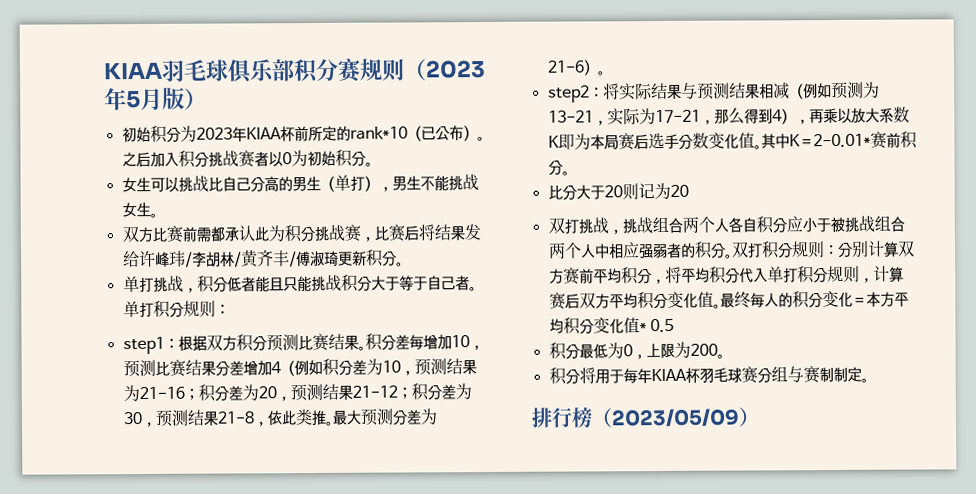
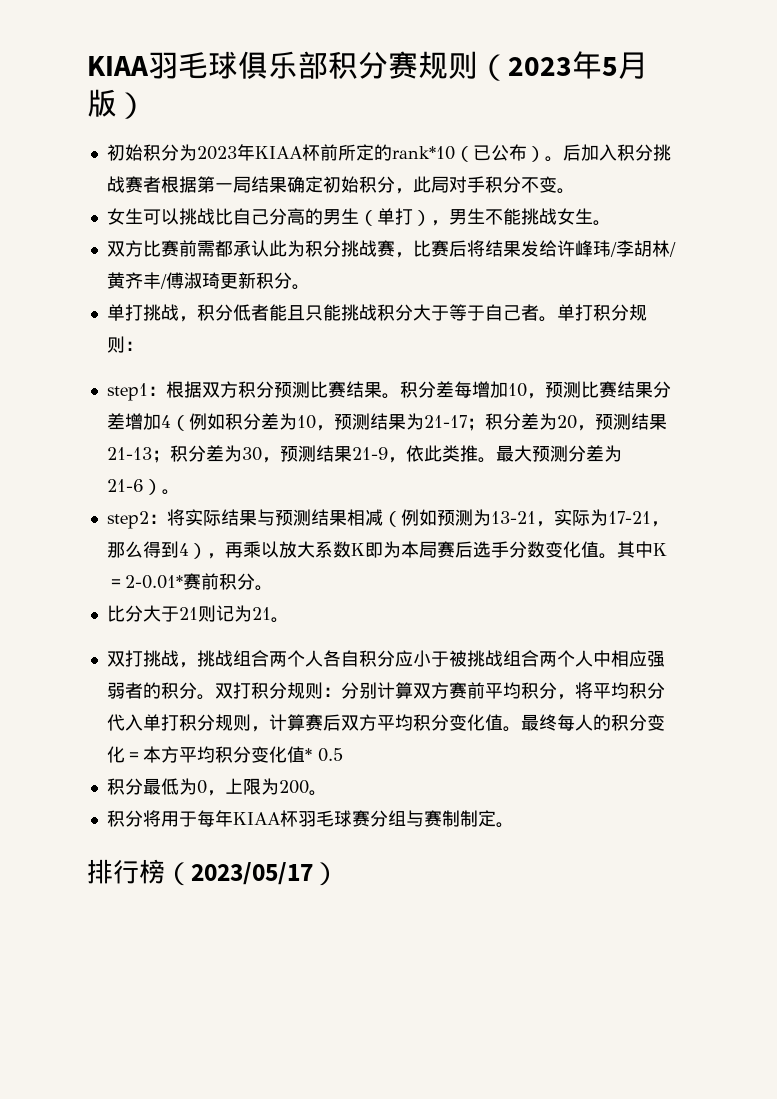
[121,152,137,168] 之 -> (563, 159) none
[267,149,366,167] 以0为初始积分 -> [160,176,557,194] 根据第一局结果确定初始积分，此局对手积分不变
[138,386,185,400] 21-16 -> [423,415,467,428] 21-17
[351,385,398,398] 21-12 -> [106,447,152,460] 21-13
[216,411,255,424] 21-8 -> [351,447,388,460] 21-9
[603,182,689,201] 20则记为20 -> [178,605,289,623] 21则记为21。
[611,408,740,428] 2023/05/09 -> [191,862,313,885] 2023/05/17

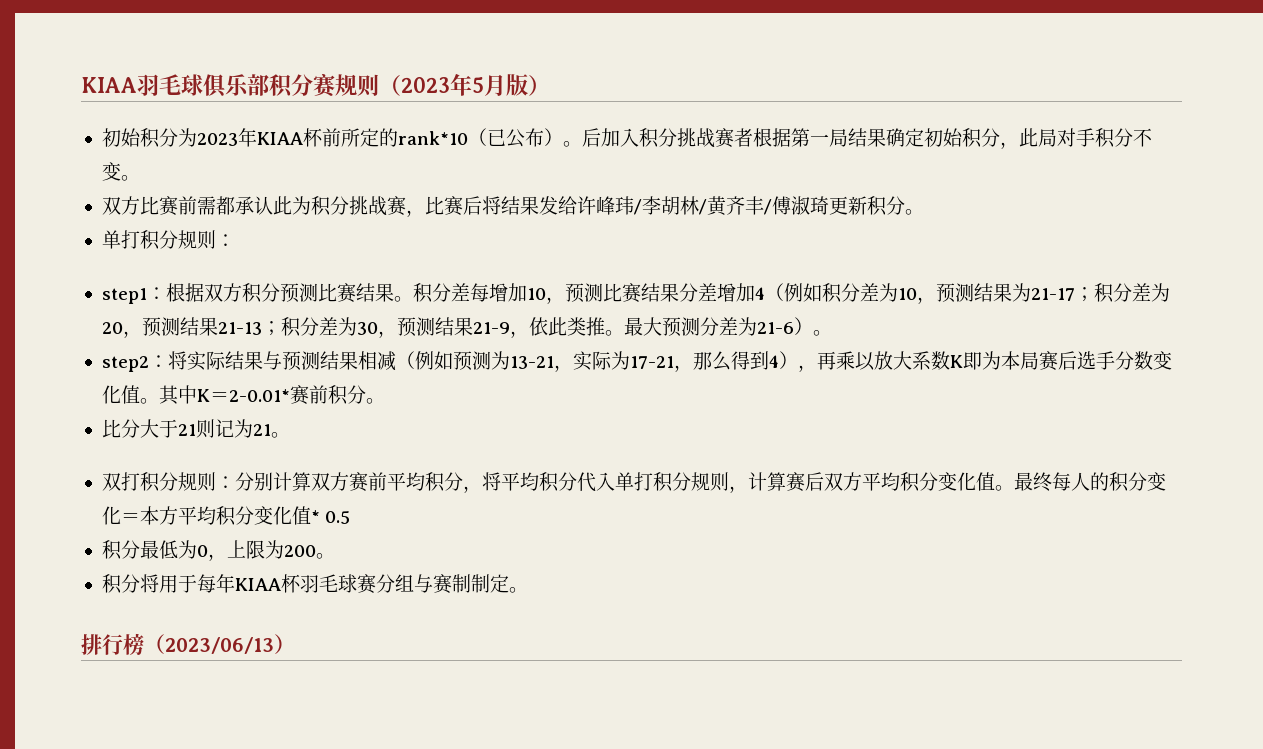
[106,208,611,226] // 女生可以挑战比自己分高的男生（单打），男生不能挑战女生。 -> (140, 178) none
[142,304,593,322] 挑战，积分低者能且只能挑战积分大于等于自己者。单打 -> (140, 239) none
[142,650,665,668] [106,682,251,700] 挑战，挑战组合两个人各自积分应小于被挑战组合两个人中相应强弱者的积分。双打 -> (140, 481) none
[191,862,313,885] 2023/05/17 -> [165,637,274,654] 2023/06/13

